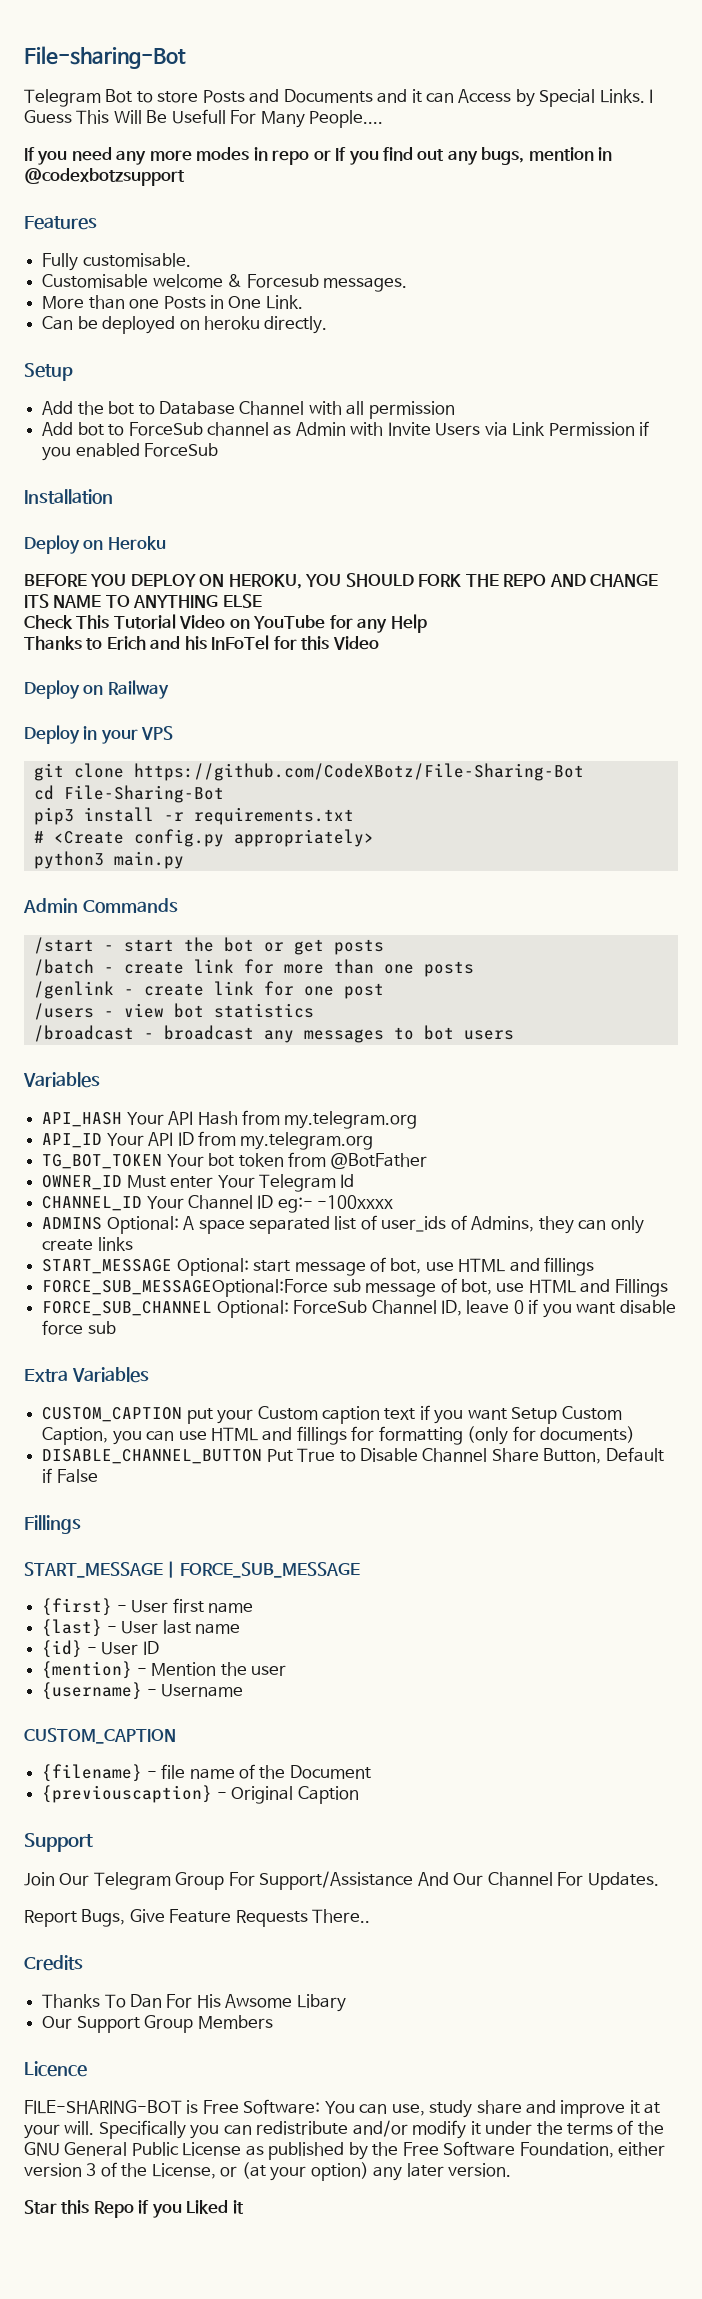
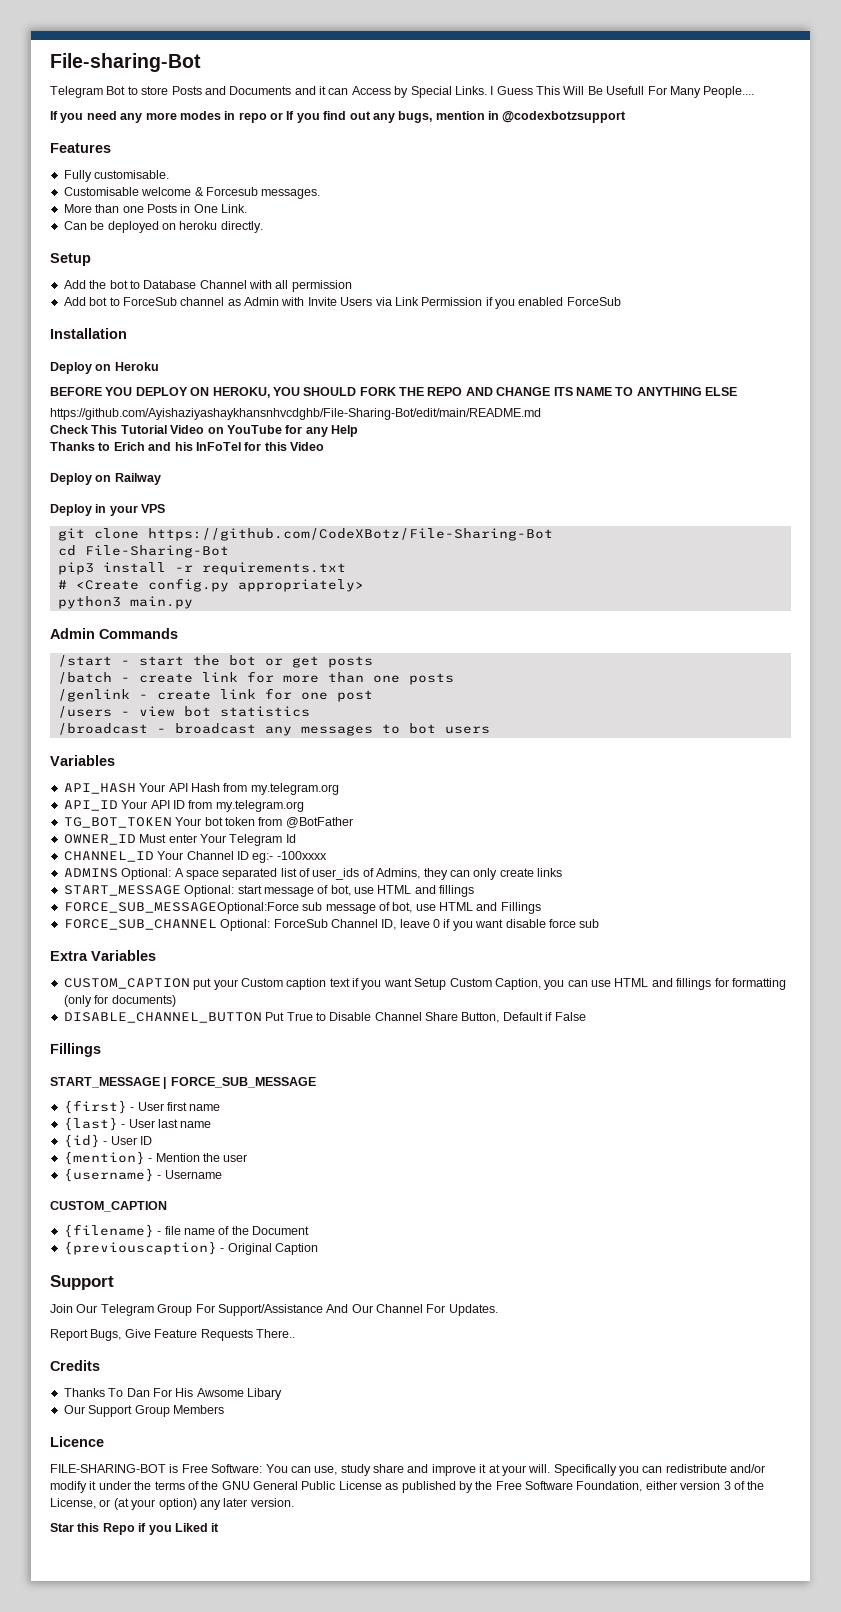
(262, 601) none -> [50,408,541,420] // https://github.com/Ayishaziyashaykhansnhvcdghb/File-Sharing-Bot/edit/main/README.md

